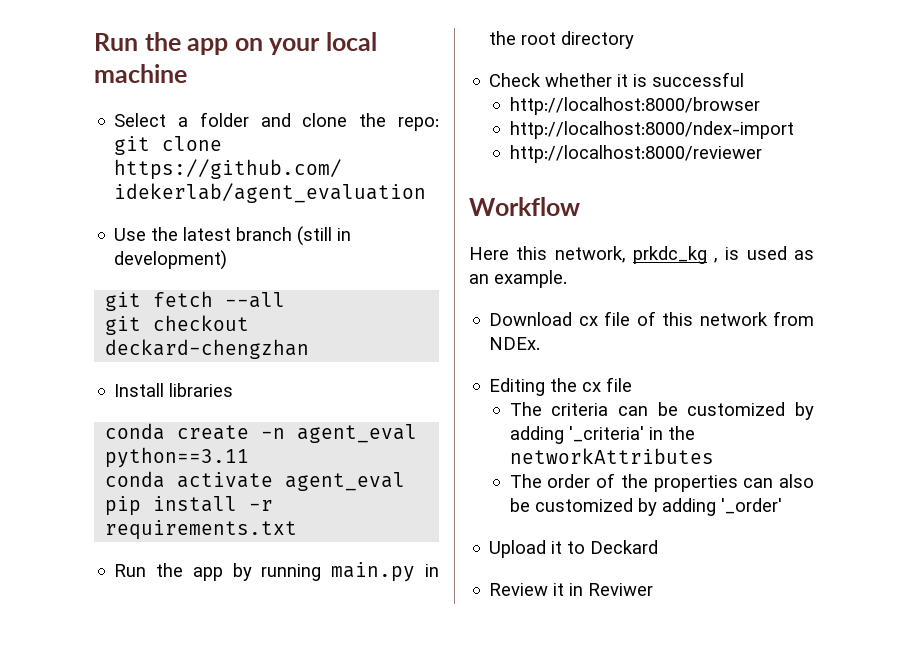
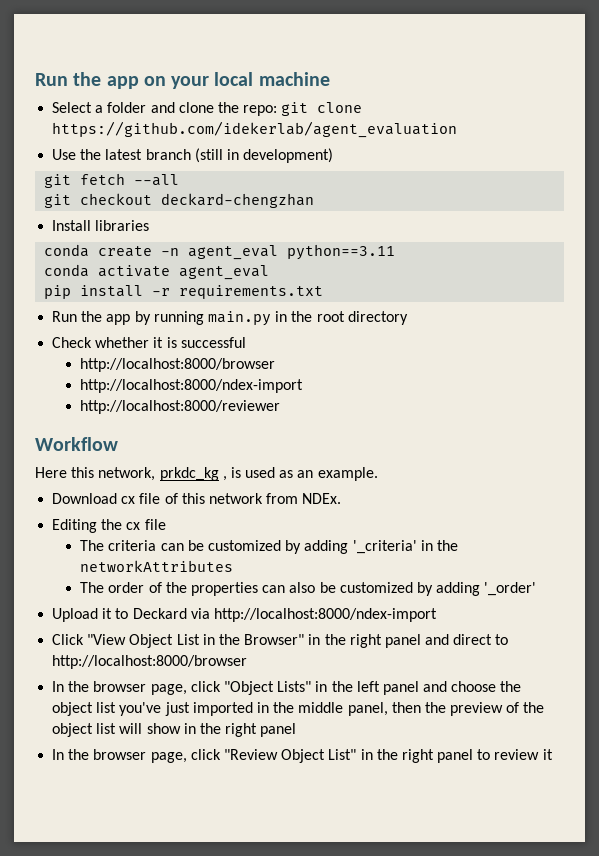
[489,583,654,596] // Review it in Reviwer -> [190,608,437,622] [52,634,509,648] [52,655,248,669] [52,681,522,695] [52,702,545,716] [52,723,297,737] [52,749,553,763] via http://localhost:8000/ndex-import // Click "View Object List in the Browser" in the right panel and direct to http://localhost:8000/browser // In the browser page, click "Object Lists" in the left panel and choose the object list you've just imported in the middle panel, then the preview of the object list will show in the right panel // In the browser page, click "Review Object List" in the right panel to review it

